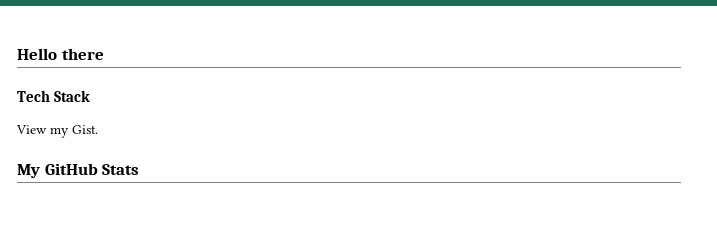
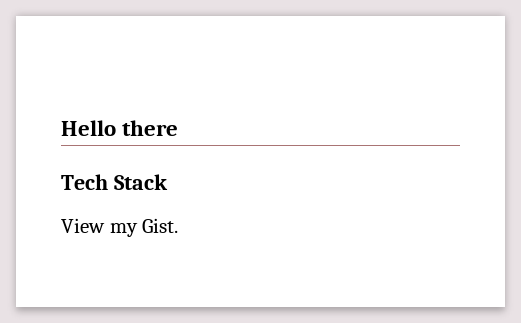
[17,163,140,178] // My GitHub Stats -> (179, 225) none

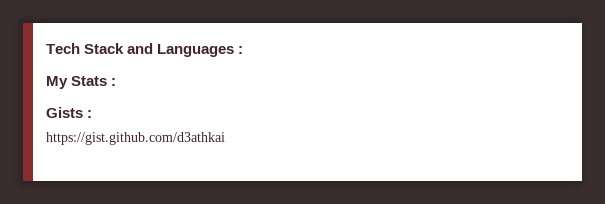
[61,120,179,136] Hello there // -> (46, 48) none
[61,218,179,237] // View my Gist. -> [127,43,244,57] [46,76,117,89] [46,107,93,118] [46,132,225,145] and Languages : // My Stats : // Gists : // https://gist.github.com/d3athkai

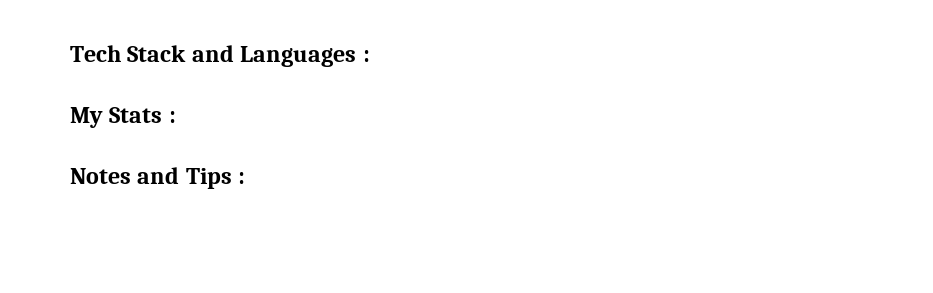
[46,107,93,118] [46,132,225,145] Gists : // https://gist.github.com/d3athkai -> [70,167,246,189] Notes and Tips :

